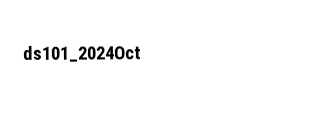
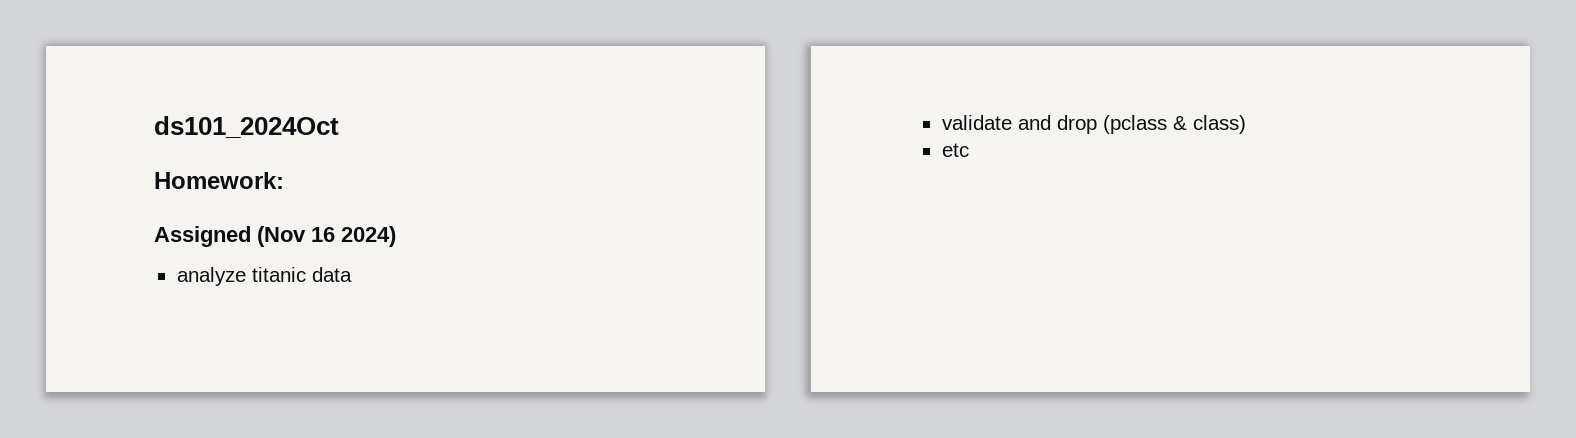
(141, 53) none -> [154,172,284,189] [154,226,396,247] [176,267,352,286] [941,115,1246,134] [941,143,969,157] // Homework: // Assigned (Nov 16 2024) // analyze titanic data // validate and drop (pclass & class) // etc

